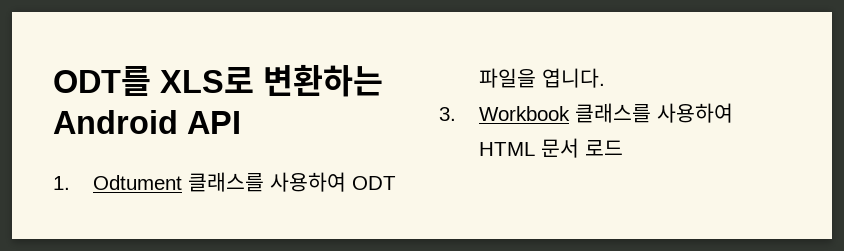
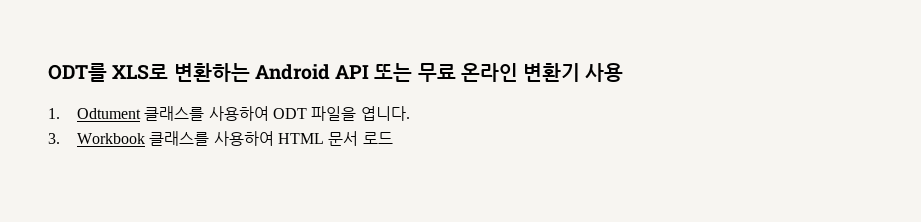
(241, 122) none -> [374,63,624,82] 또는 무료 온라인 변환기 사용

